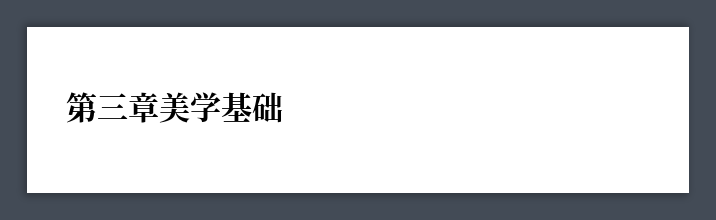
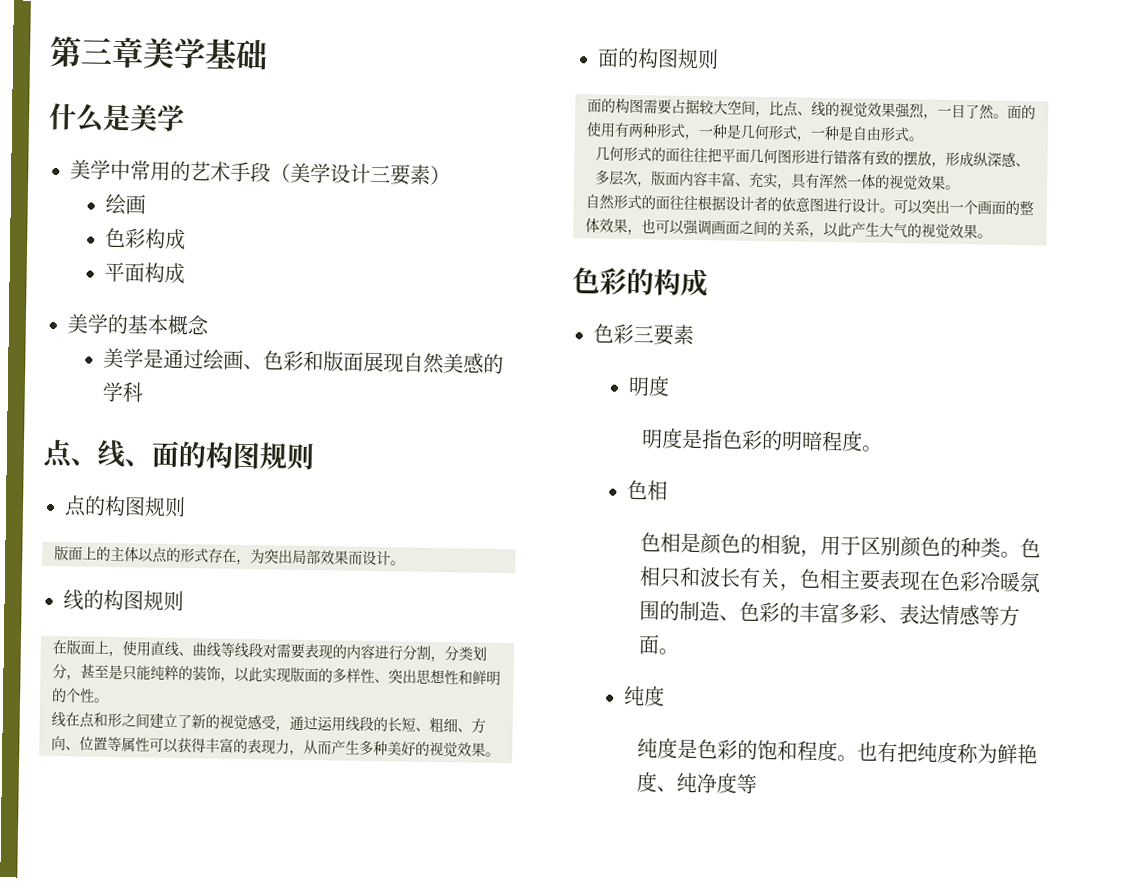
(283, 107) none -> [48,102,185,133] [70,159,451,186] [104,193,146,216] [104,227,186,251] [103,261,185,285] [67,313,210,336] [102,347,504,375] [101,381,143,403] [43,438,315,472] [64,495,186,518] [54,545,405,566] [63,589,184,612] [52,639,487,663] [52,663,501,686] [51,687,109,703] [51,711,486,734] [51,736,500,758] [597,47,719,70] [587,97,1036,120] [586,121,923,142] [595,146,1030,168] [595,170,960,191] [585,194,1034,216] [585,217,992,239] [572,267,708,298] [593,323,694,346] [627,375,670,397] [640,427,883,452] [626,479,668,501] [639,532,1041,559] [638,566,1041,594] [638,600,1020,627] [637,634,679,655] [622,685,665,707] [636,737,1038,765] [635,771,757,794] // 什么是美学 // 美学中常用的艺术手段（美学设计三要素） // 绘画 // 色彩构成 // 平面构成 // 美学的基本概念 // 美学是通过绘画、色彩和版面展现自然美感的学科 // 点、线、面的构图规则 // 点的构图规则 // 版面上的主体以点的形式存在，为突出局部效果而设计。 // 线的构图规则 // 在版面上，使用直线、曲线等线段对需要表现的内容进行分割，分类划分，甚至是只能纯粹的装饰，以此实现版面的多样性、突出思想性和鲜明的个性。 // 线在点和形之间建立了新的视觉感受，通过运用线段的长短、粗细、方向、位置等属性可以获得丰富的表现力，从而产生多种美好的视觉效果。 // 面的构图规则 // 面的构图需要占据较大空间，比点、线的视觉效果强烈，一目了然。面的使用有两种形式，一种是几何形式，一种是自由形式。 // 几何形式的面往往把平面几何图形进行错落有致的摆放，形成纵深感、多层次，版面内容丰富、充实，具有浑然一体的视觉效果。 // 自然形式的面往往根据设计者的依意图进行设计。可以突出一个画面的整体效果，也可以强调画面之间的关系，以此产生大气的视觉效果。 // 色彩的构成 // 色彩三要素 // 明度 // 明度是指色彩的明暗程度。 // 色相 // 色相是颜色的相貌，用于区别颜色的种类。色相只和波长有关，色相主要表现在色彩冷暖氛围的制造、色彩的丰富多彩、表达情感等方面。 // 纯度 // 纯度是色彩的饱和程度。也有把纯度称为鲜艳度、纯净度等

